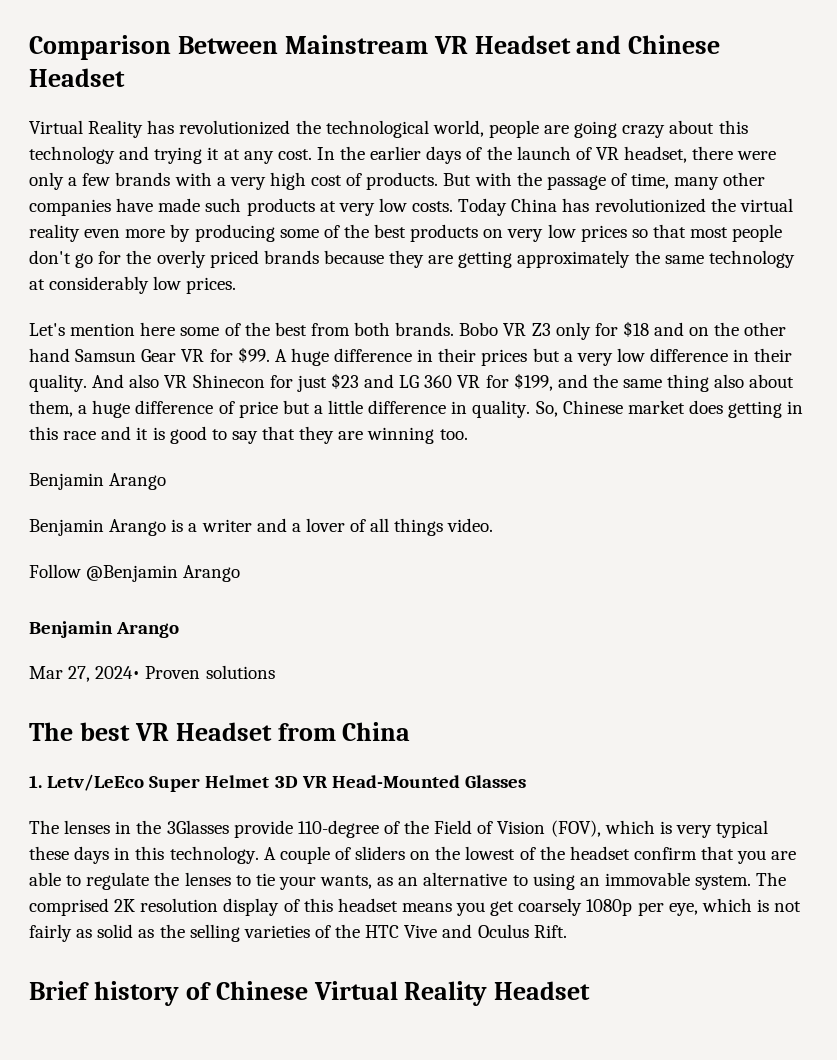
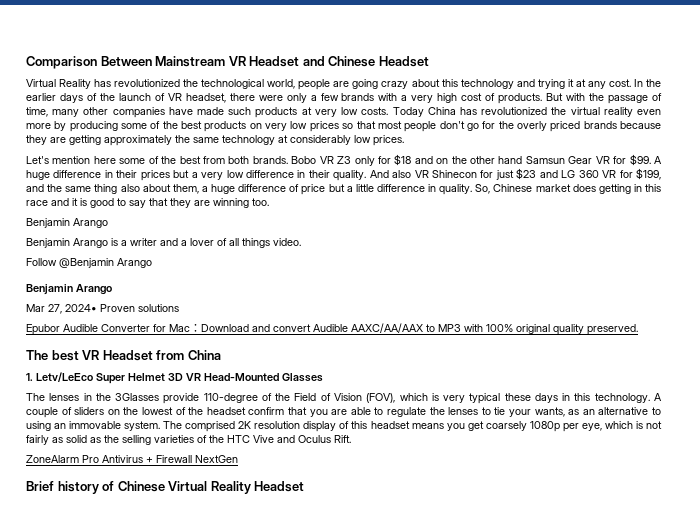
(275, 672) none -> [26,323,638,335] // Epubor Audible Converter for Mac：Download and convert Audible AAXC/AA/AAX to MP3 with 100% original quality preserved.
(567, 931) none -> [26,455,238,463] // ZoneAlarm Pro Antivirus + Firewall NextGen

